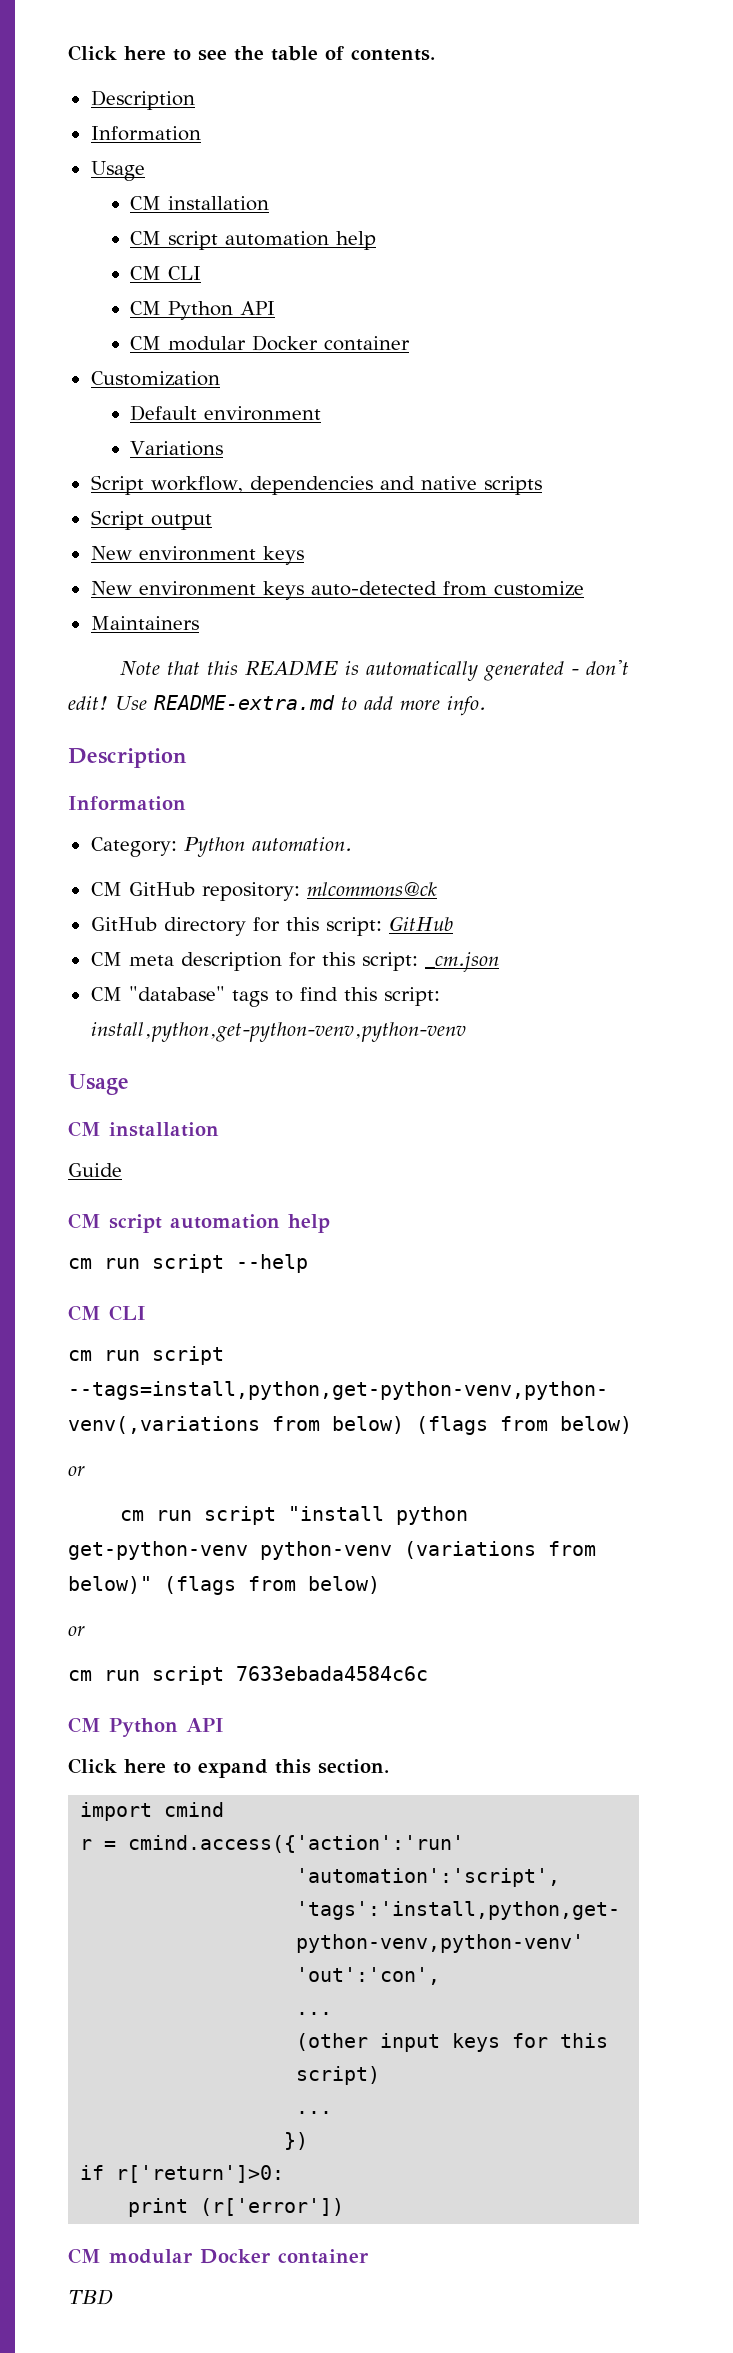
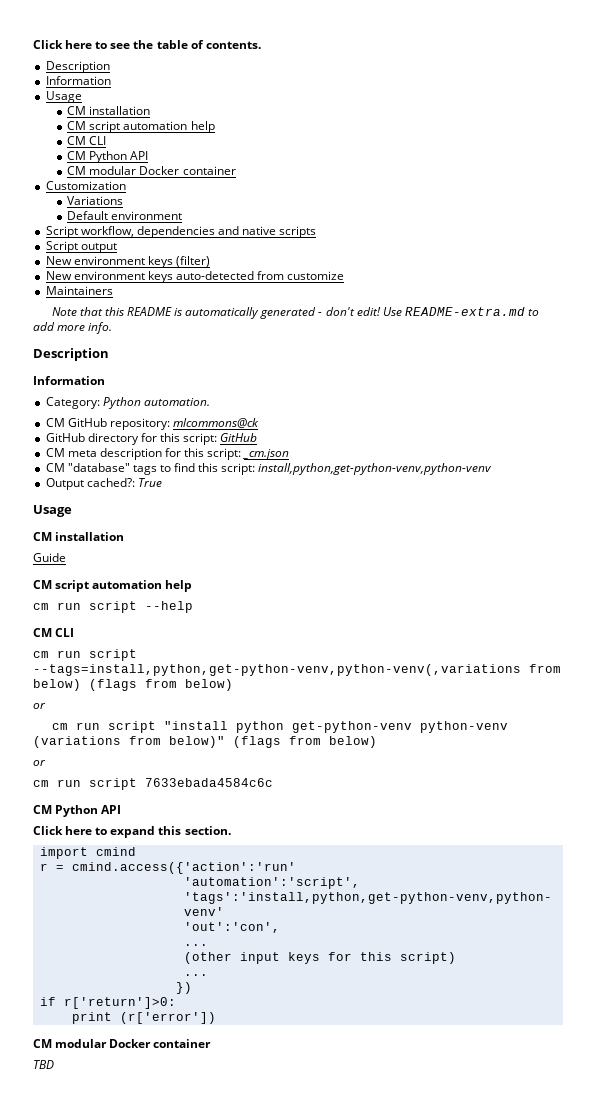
(220, 378) none -> [67,196,124,205] // Variations
[130,441,224,456] // Variations -> (183, 215) none
(304, 555) none -> [175,256,210,267] (filter)
(466, 1032) none -> [45,478,162,490] // Output cached?: True

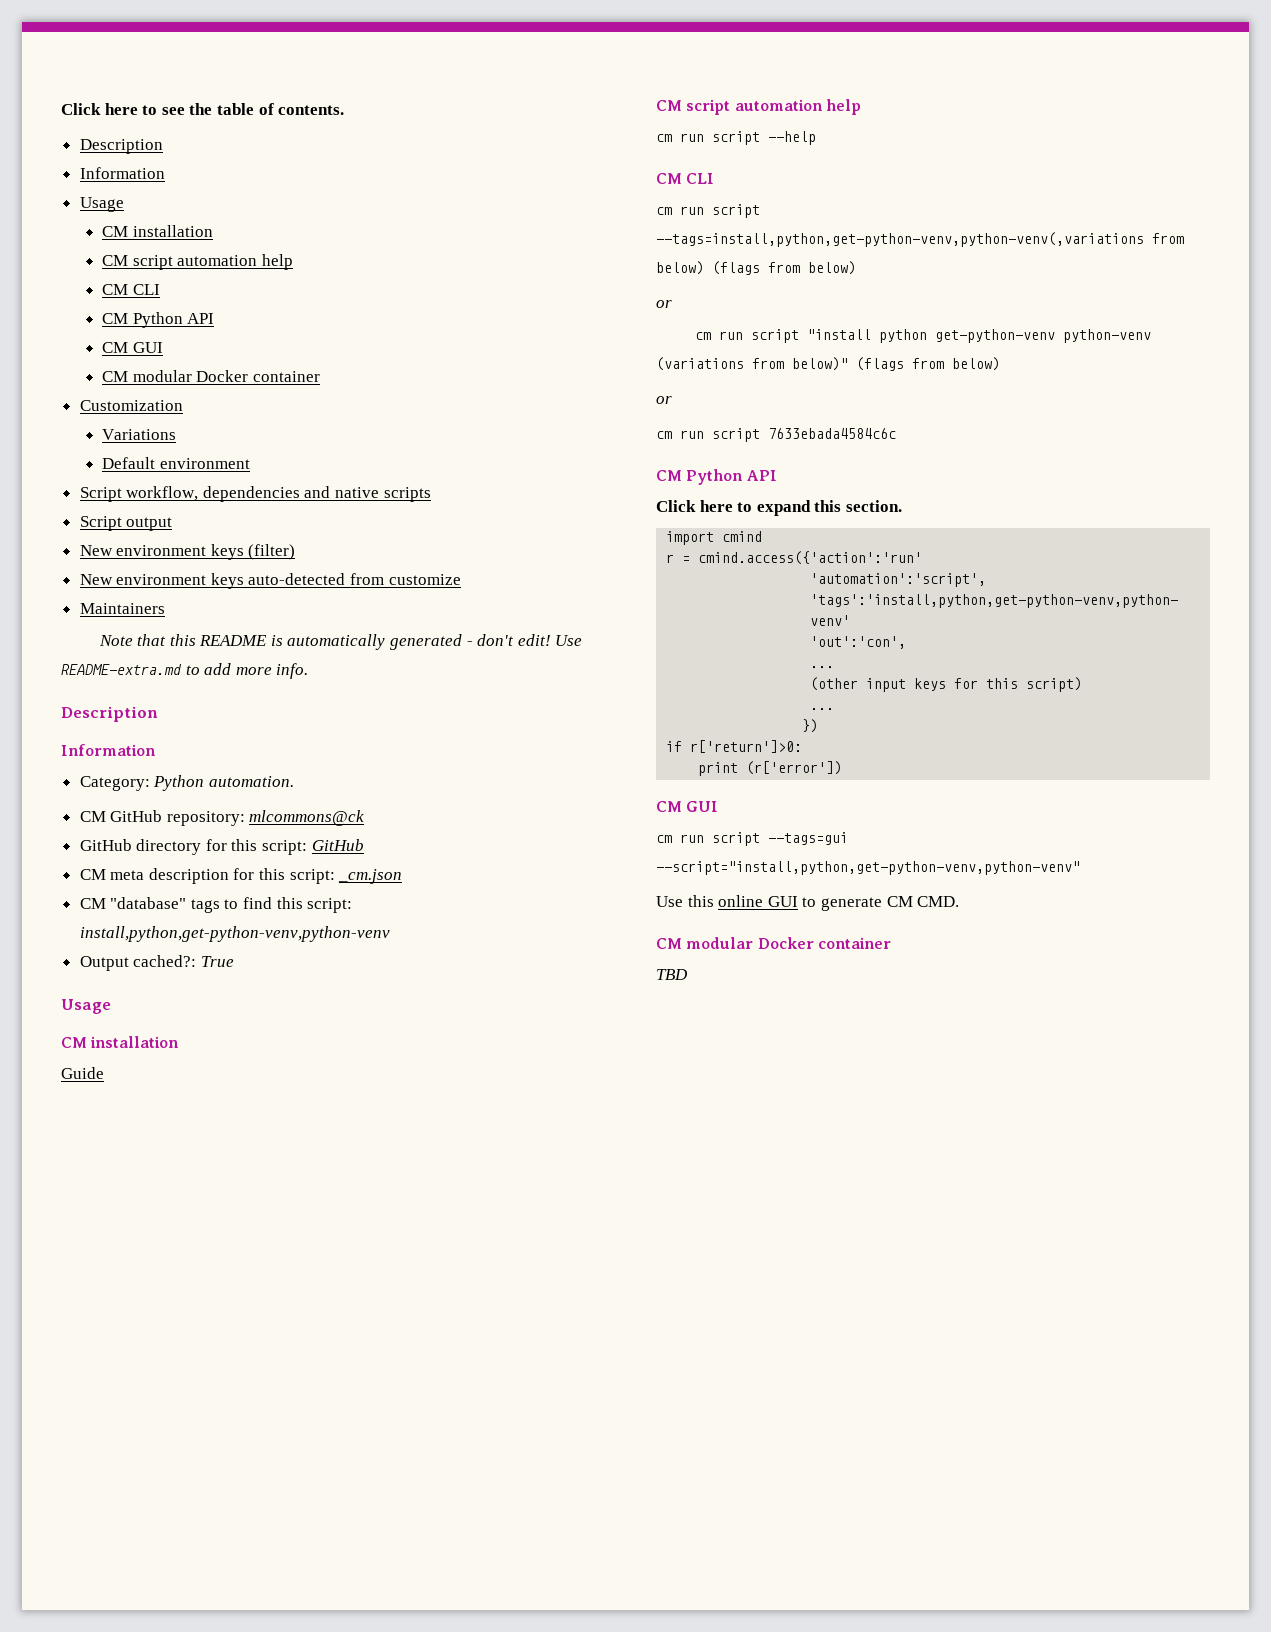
(149, 155) none -> [102,342,163,353] // CM GUI
(216, 1018) none -> [656,801,719,812] [656,832,848,846] [656,861,1080,875] [656,895,960,911] // CM GUI // cm run script --tags=gui --script="install,python,get-python-venv,python-venv" // Use this online GUI to generate CM CMD.

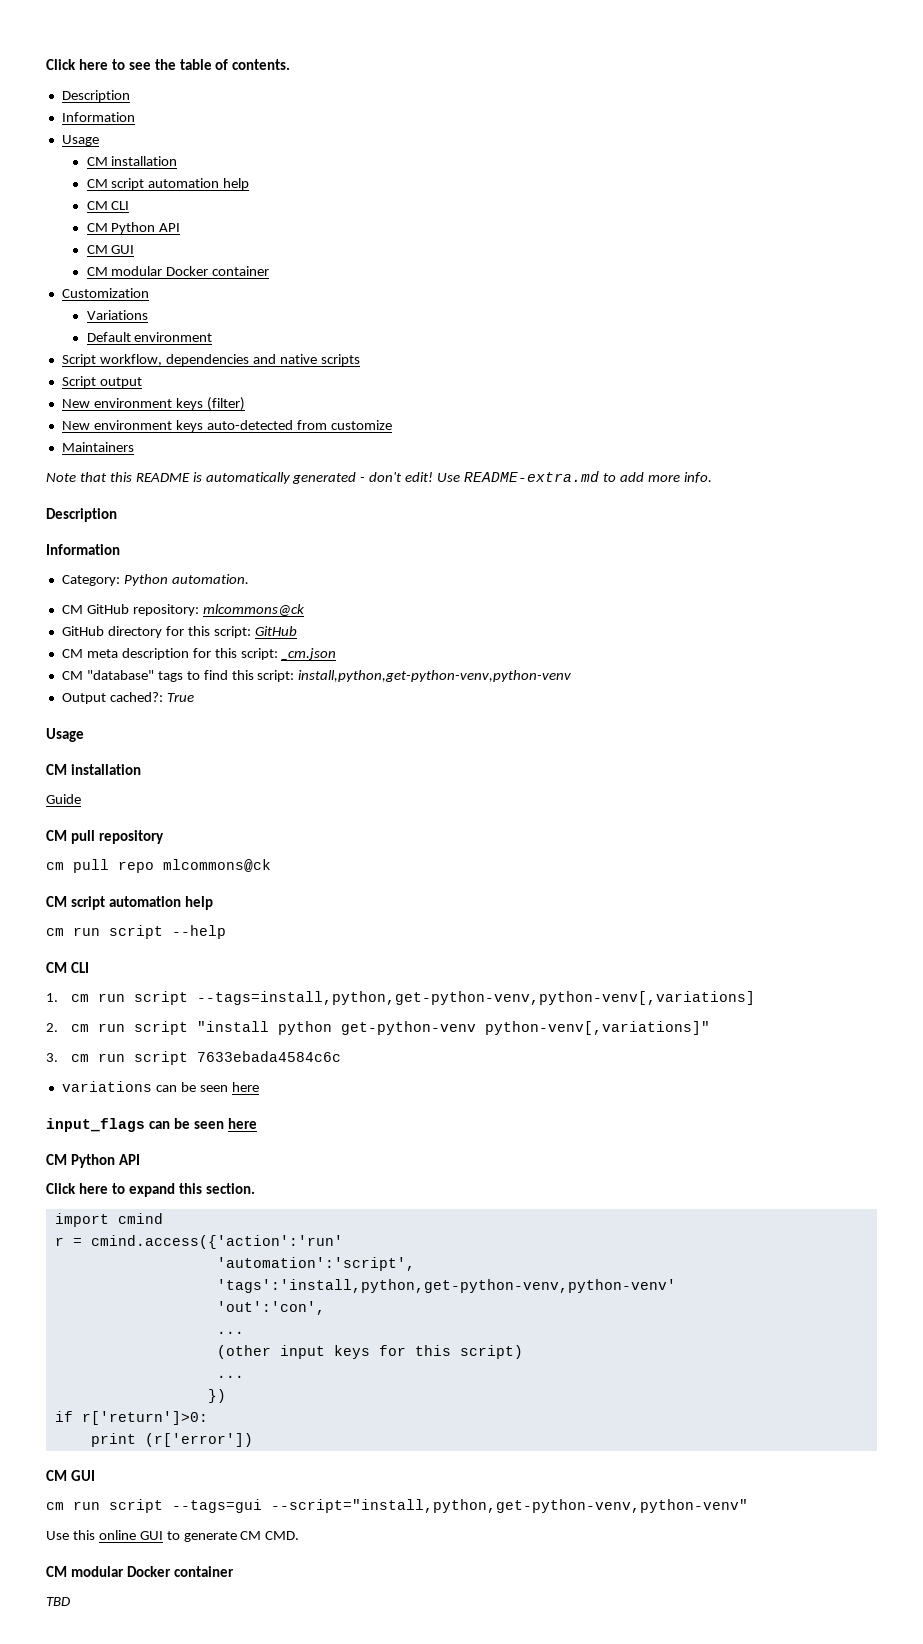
(104, 1073) none -> [46,830,164,844] [46,859,271,873] // CM pull repository // cm pull repo mlcommons@ck
[656,204,760,218] [656,232,1184,247] [656,261,856,275] [656,300,672,308] cm run script --tags=install,python,get-python-venv,python-venv(,variations from below) (flags from below) // or // -> [46,991,755,1005] [46,1023,58,1032] 1. cm run script --tags=install,python,get-python-venv,python-venv[,variations] // 2.
[1062,329,1151,343] [656,357,1000,371] [656,396,672,404] [656,428,896,442] python-venv (variations from below)" (flags from below) // or // cm run script 7633ebada4584c6c -> [484,1021,710,1035] [46,1051,341,1065] [61,1081,259,1092] [46,1118,257,1132] python-venv[,variations]" // 3. cm run script 7633ebada4584c6c // variations can be seen here // input_flags can be seen here

